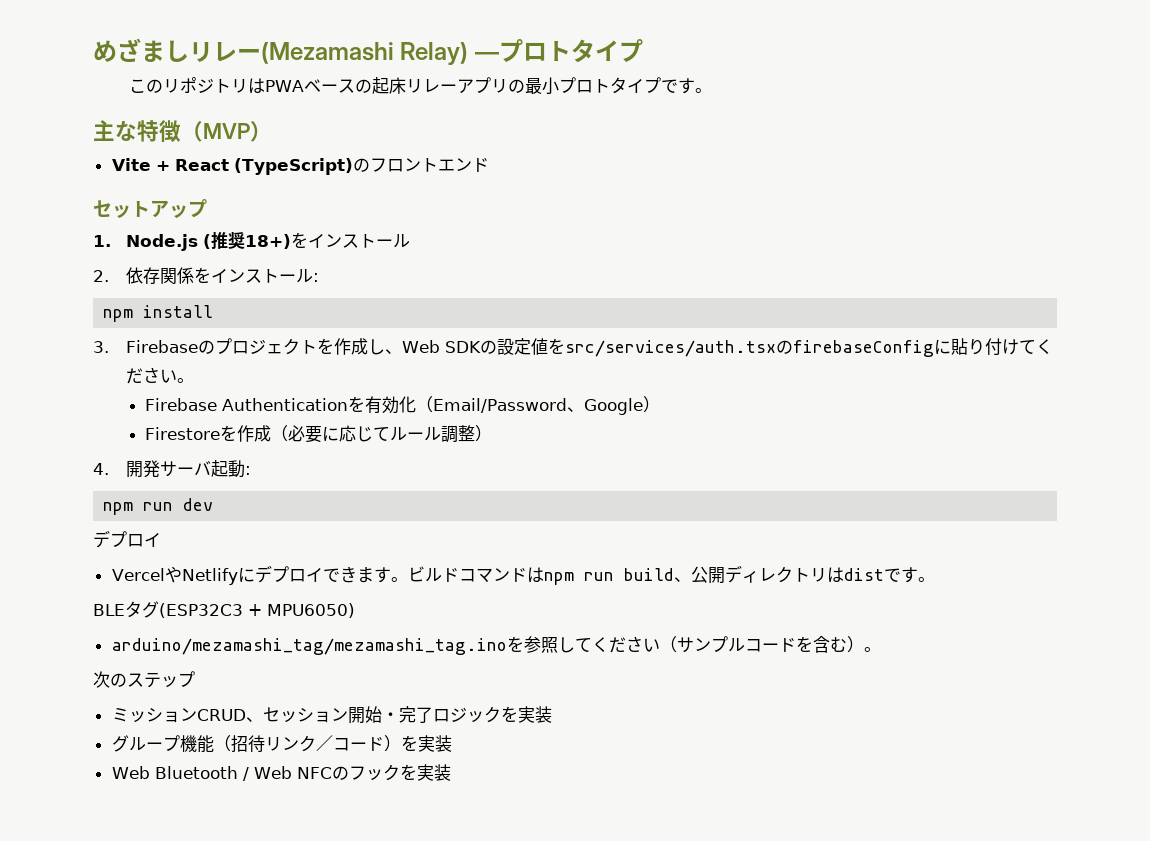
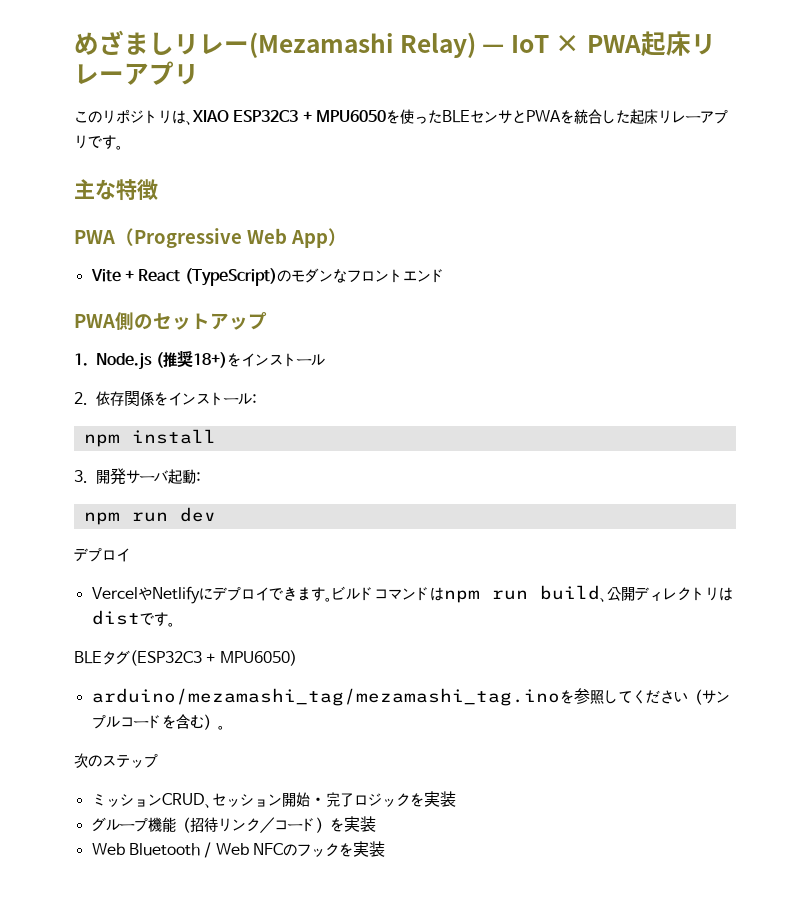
[498,39,643,63] [129,77,662,95] プロトタイプ // このリポジトリはPWAベースの起床リレーアプリの最小プロトタイプ -> [510,31,717,57] [74,61,199,85] [74,109,728,125] [74,135,88,149] IoT × PWA起床リレーアプリ // このリポジトリは、XIAO ESP32C3 + MPU6050を使ったBLEセンサとPWAを統合した起床リレーアプリ
[181,121,250,142] （MVP -> [74,228,328,248] // PWA（Progressive Web App
(370, 165) none -> [290,268,347,283] モダンな
(489, 165) none -> [74,312,153,330] PWA側の
[126,338,1054,357] [126,367,195,384] [145,396,661,415] [145,425,493,443] [93,463,109,475] Firebaseのプロジェクトを作成し、Web SDKの設定値をsrc/services/auth.tsxのfirebaseConfigに貼り付けてください。 // Firebase Authenticationを有効化（Email/Password、Google） // Firestoreを作成（必要に応じてルール調整） // 4. -> (88, 476) none

